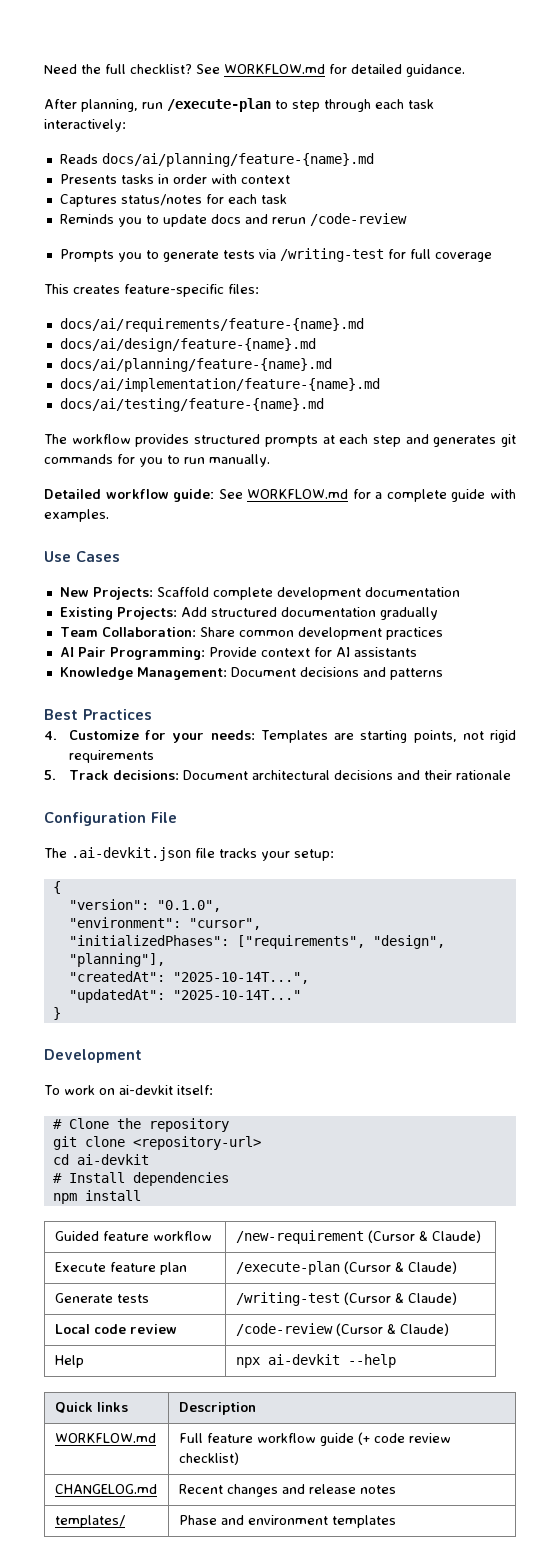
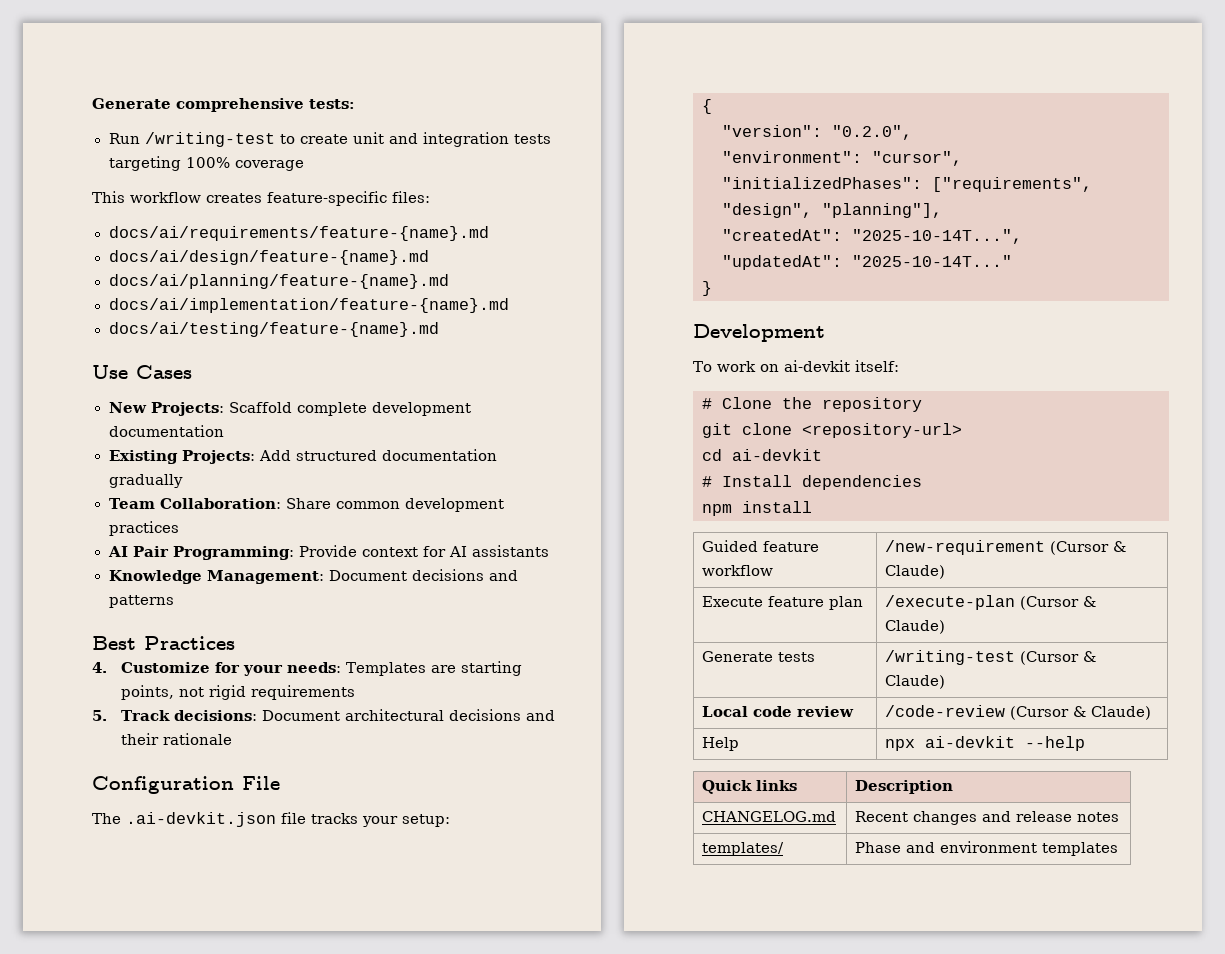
[44,64,465,77] [44,98,434,112] [44,119,126,132] [59,153,374,167] [59,174,290,184] [59,194,287,207] [59,213,407,227] [59,248,431,262] Need the full checklist? See WORKFLOW.md for detailed guidance. // After planning, run /execute-plan to step through each task interactively: // Reads docs/ai/planning/feature-{name}.md // Presents tasks in order with context // Captures status/notes for each task // Reminds you to update docs and rerun /code-review // Prompts you to generate tests via /writing-test for full -> [92,98,355,112] [108,132,551,147] [108,156,230,171] Generate comprehensive tests: // Run /writing-test to create unit and integration tests targeting 100%
(69, 289) none -> [130,192,201,203] workflow
[44,434,516,447] [44,454,270,467] [44,489,516,502] [44,509,109,522] // The workflow provides structured prompts at each step and generates git commands for you to run manually. // Detailed workflow guide: See WORKFLOW.md for a complete guide with examples. -> (439, 329) none
[156,900,221,912] "0.1.0", -> [832,125,912,140] "0.2.0",
[54,1433,156,1443] [178,1432,451,1446] [178,1452,239,1465] // WORKFLOW.md | Full feature workflow guide (+ code review checklist) -> (954, 787) none

